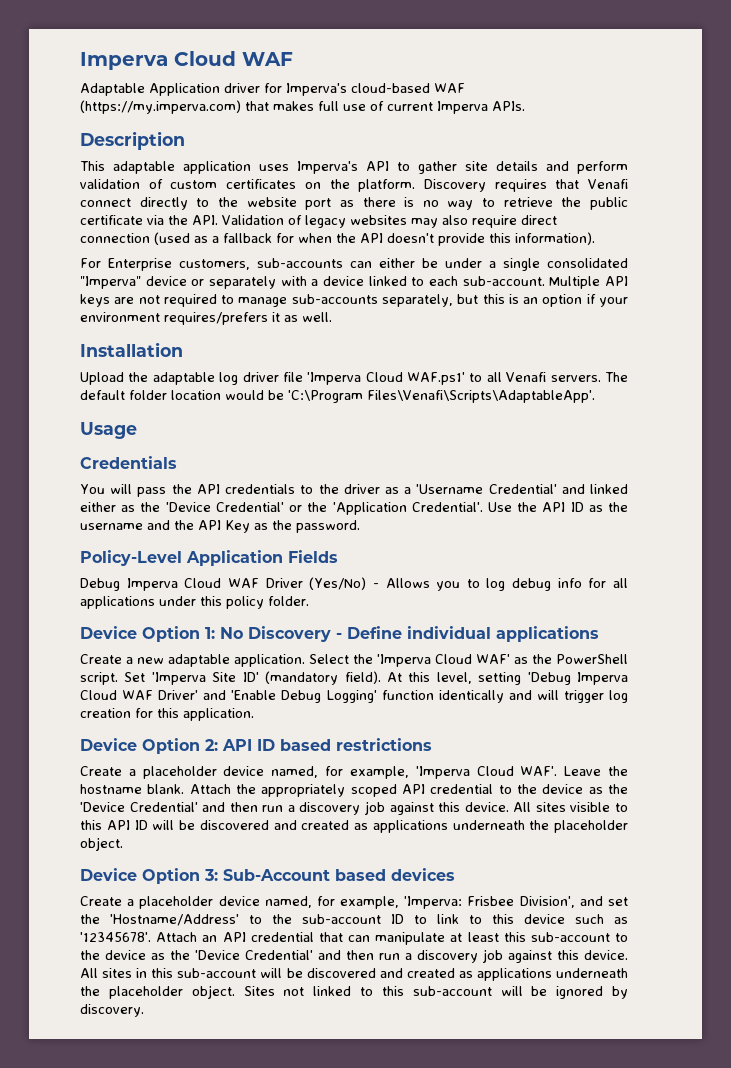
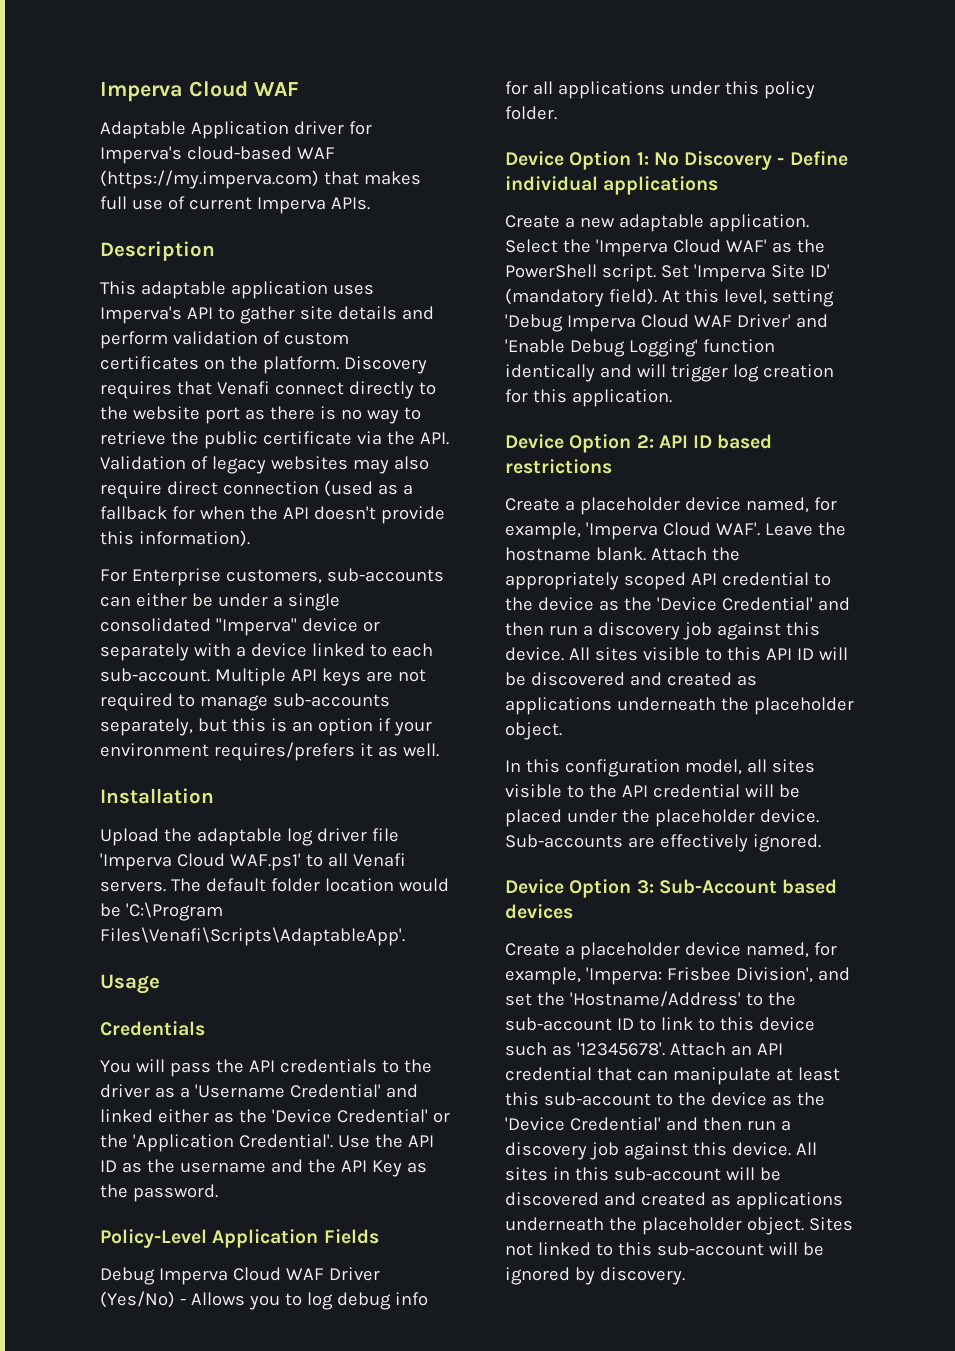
(123, 844) none -> [505,759,815,777] [505,784,800,798] [505,809,819,827] [505,834,821,852] // In this configuration model, all sites visible to the API credential will be placed under the placeholder device. Sub-accounts are effectively ignored.

